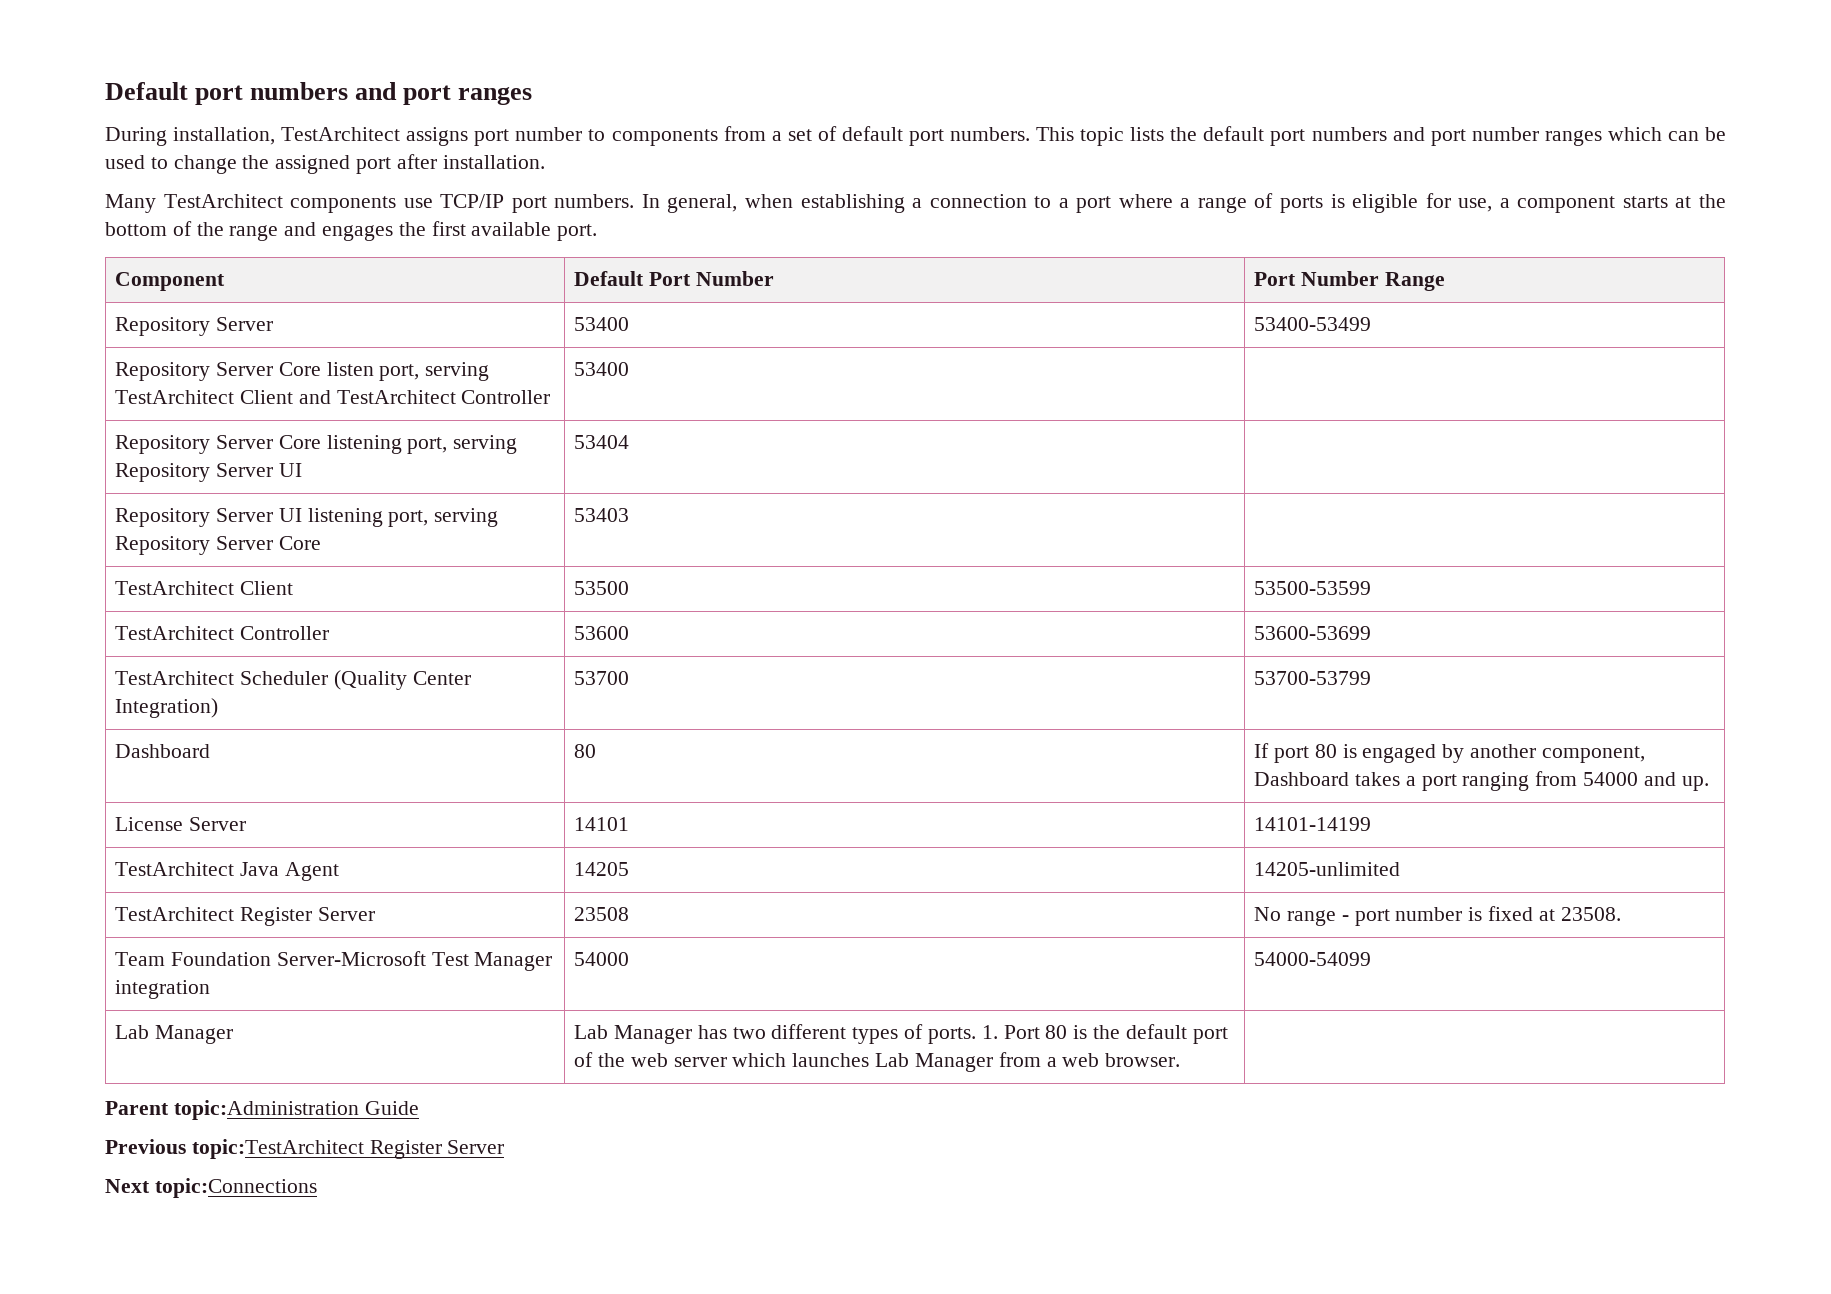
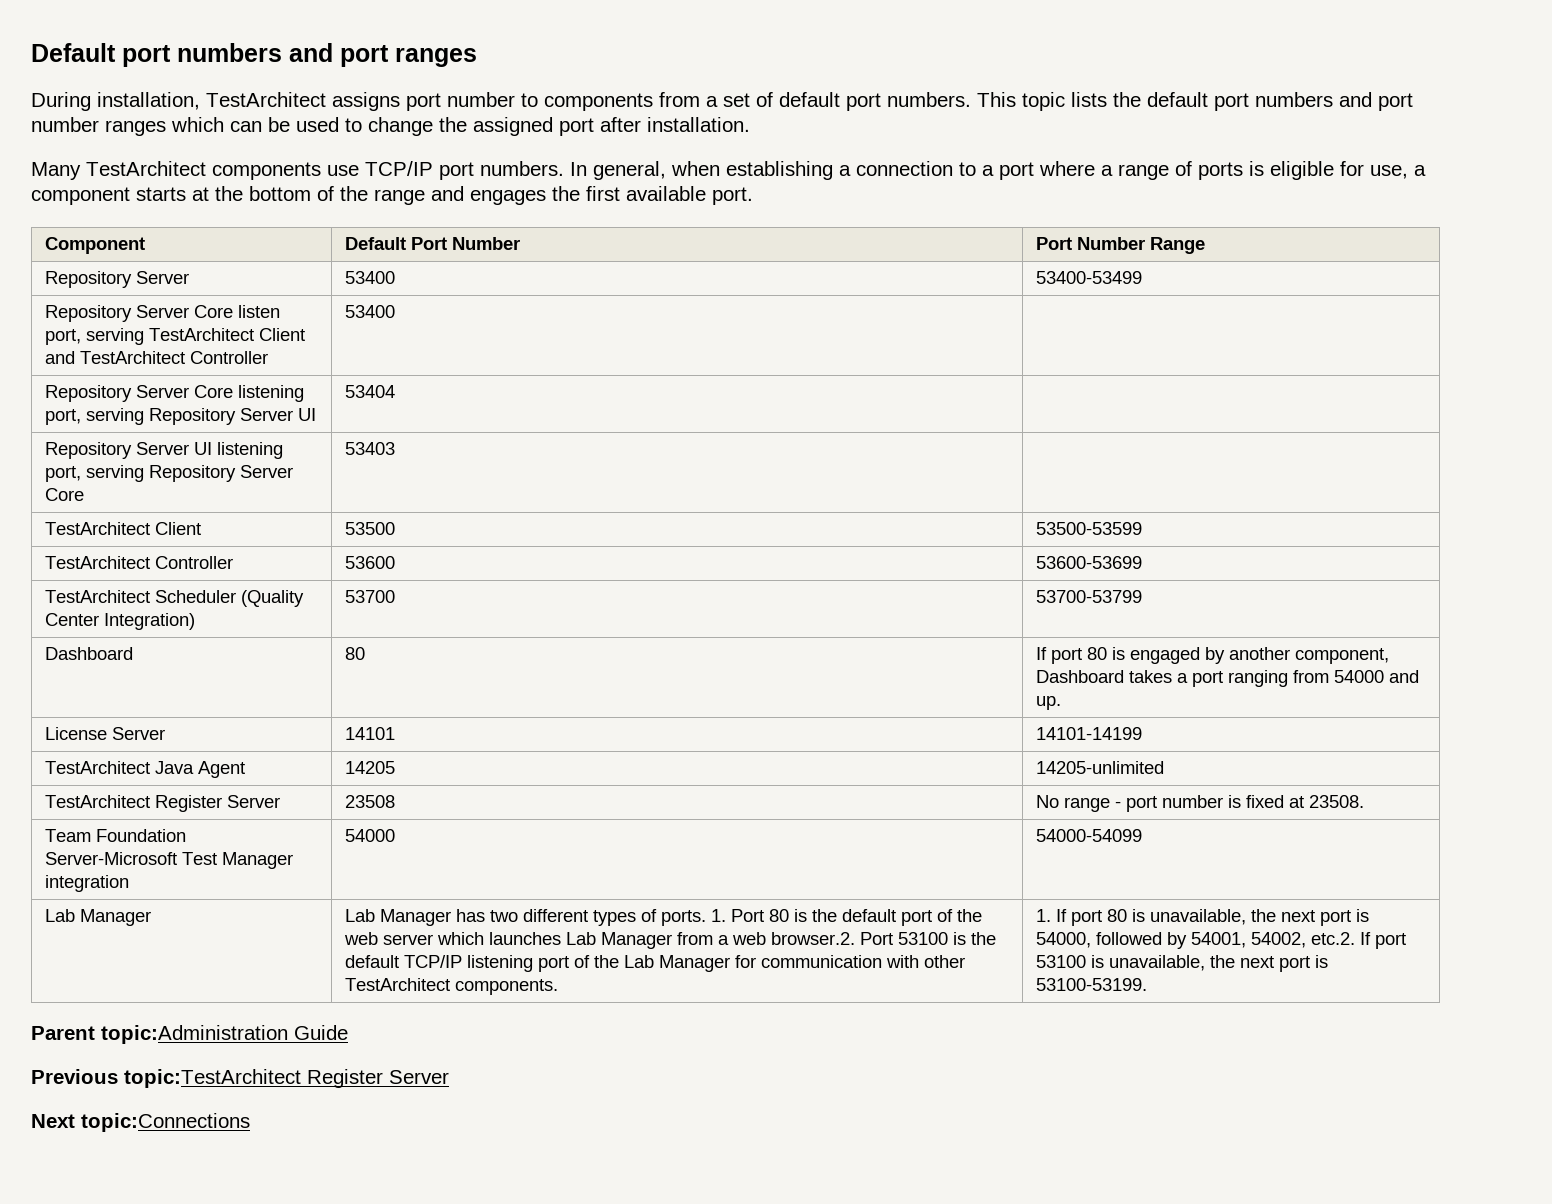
[1105,1053,1181,1067] browser. | -> [771,932,997,945] [345,955,966,972] [345,978,559,995] [1036,909,1370,926] [1036,932,1407,949] [1036,955,1329,972] [1036,978,1148,991] browser.2. Port 53100 is the default TCP/IP listening port of the Lab Manager for communication with other TestArchitect components. | 1. If port 80 is unavailable, the next port is 54000, followed by 54001, 54002, etc.2. If port 53100 is unavailable, the next port is 53100-53199.

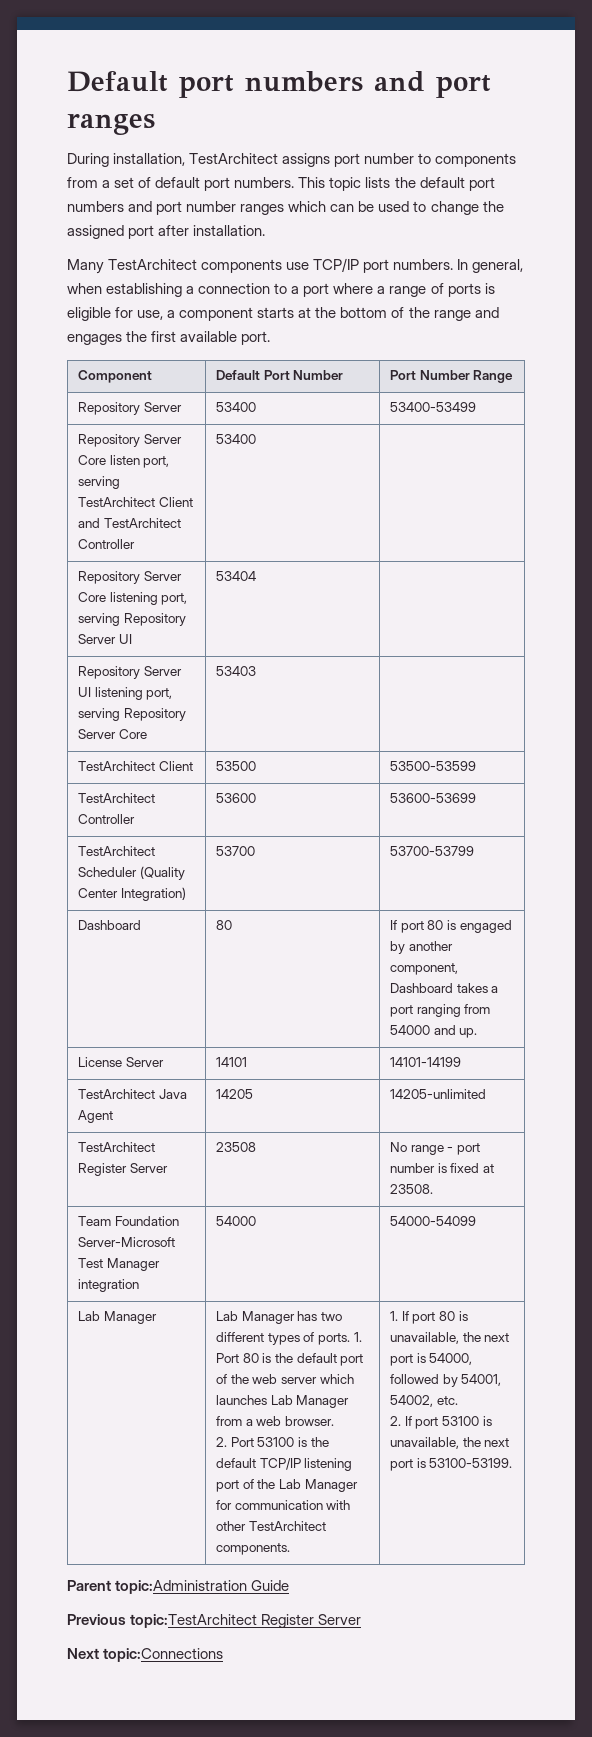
[771,932,856,945] browser.2. -> [284,1416,334,1426] [215,1437,227,1447] browser. // 2.
[1311,932,1356,945] etc.2. -> [436,1396,458,1405] [389,1416,401,1426] etc. // 2.

